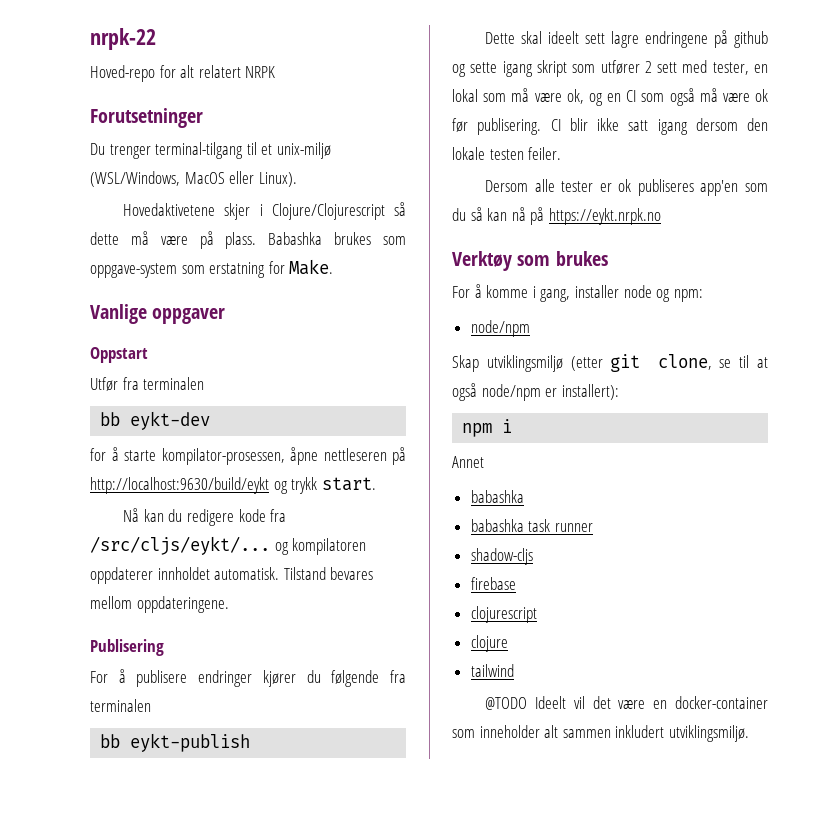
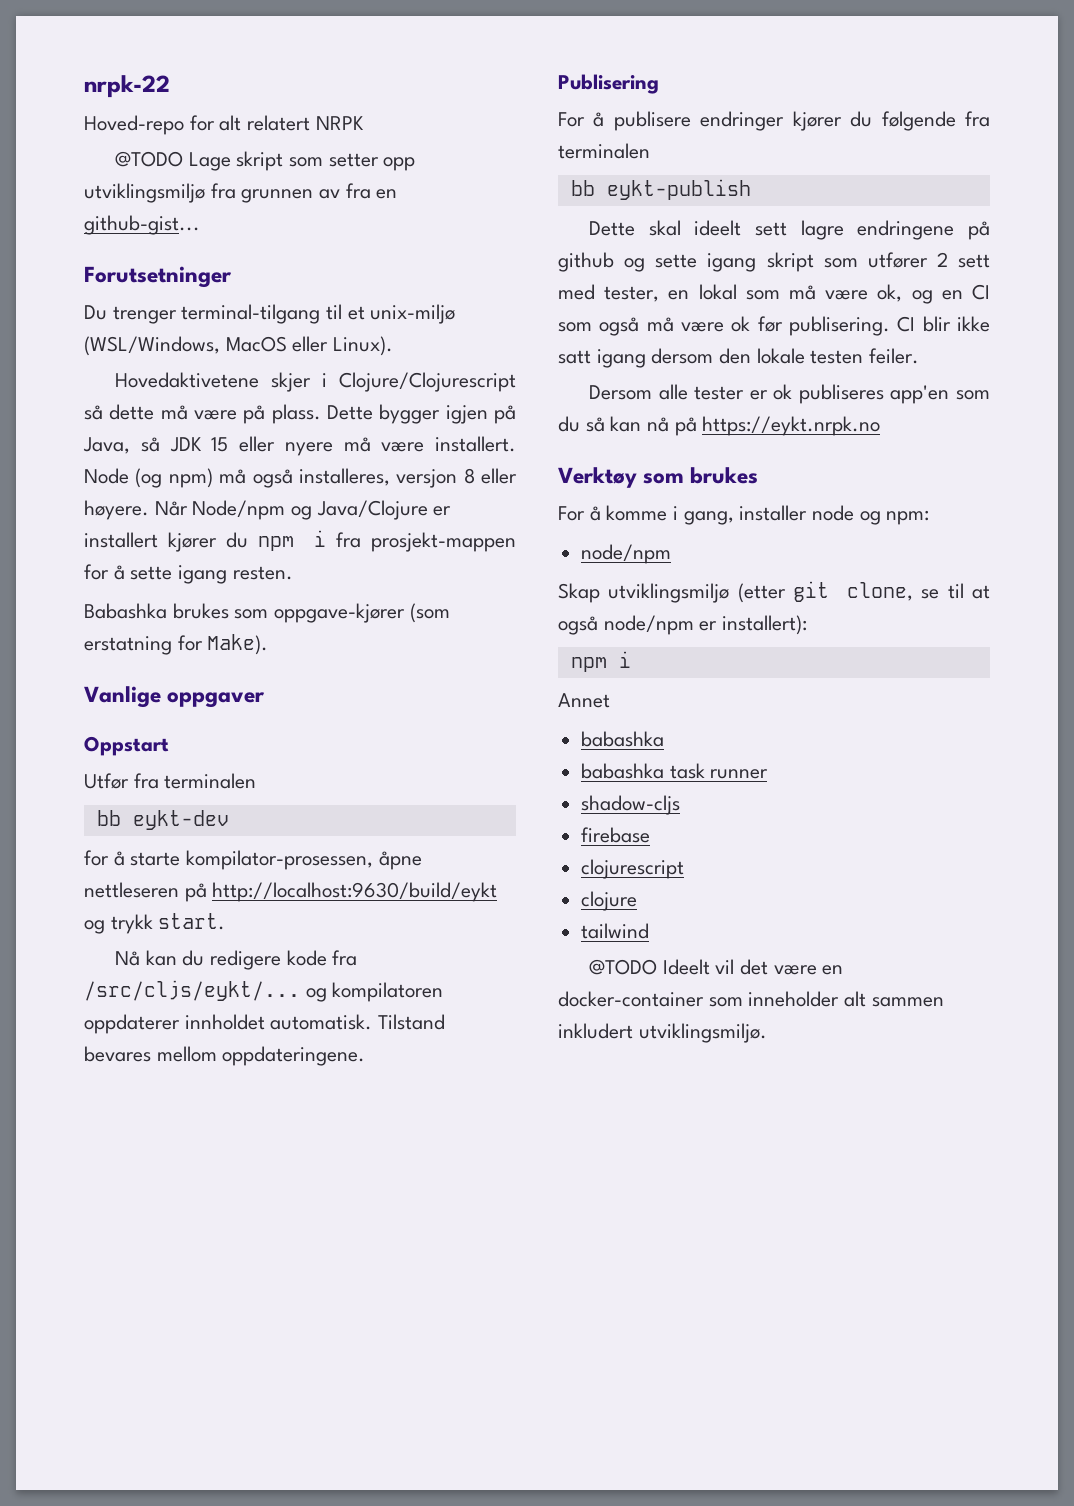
(276, 72) none -> [115,151,416,171] [84,183,398,203] [84,215,200,235] // @TODO Lage skript som setter opp utviklingsmiljø fra grunnen av fra en github-gist...
(257, 240) none -> [327,404,516,424] [83,436,516,456] [84,468,517,488] [84,500,452,520] [84,530,516,552] [84,564,293,584] Dette bygger igjen på Java, så JDK 15 eller nyere må være installert. Node (og npm) må også installeres, versjon 8 eller høyere. Når Node/npm og Java/Clojure er installert kjører du npm i fra prosjekt-mappen for å sette igang resten. //
[90,263,205,278] oppgave-system som -> [274,603,450,623] oppgave-kjører (som
[289,259,334,275] Make. -> [207,634,269,655] Make).

